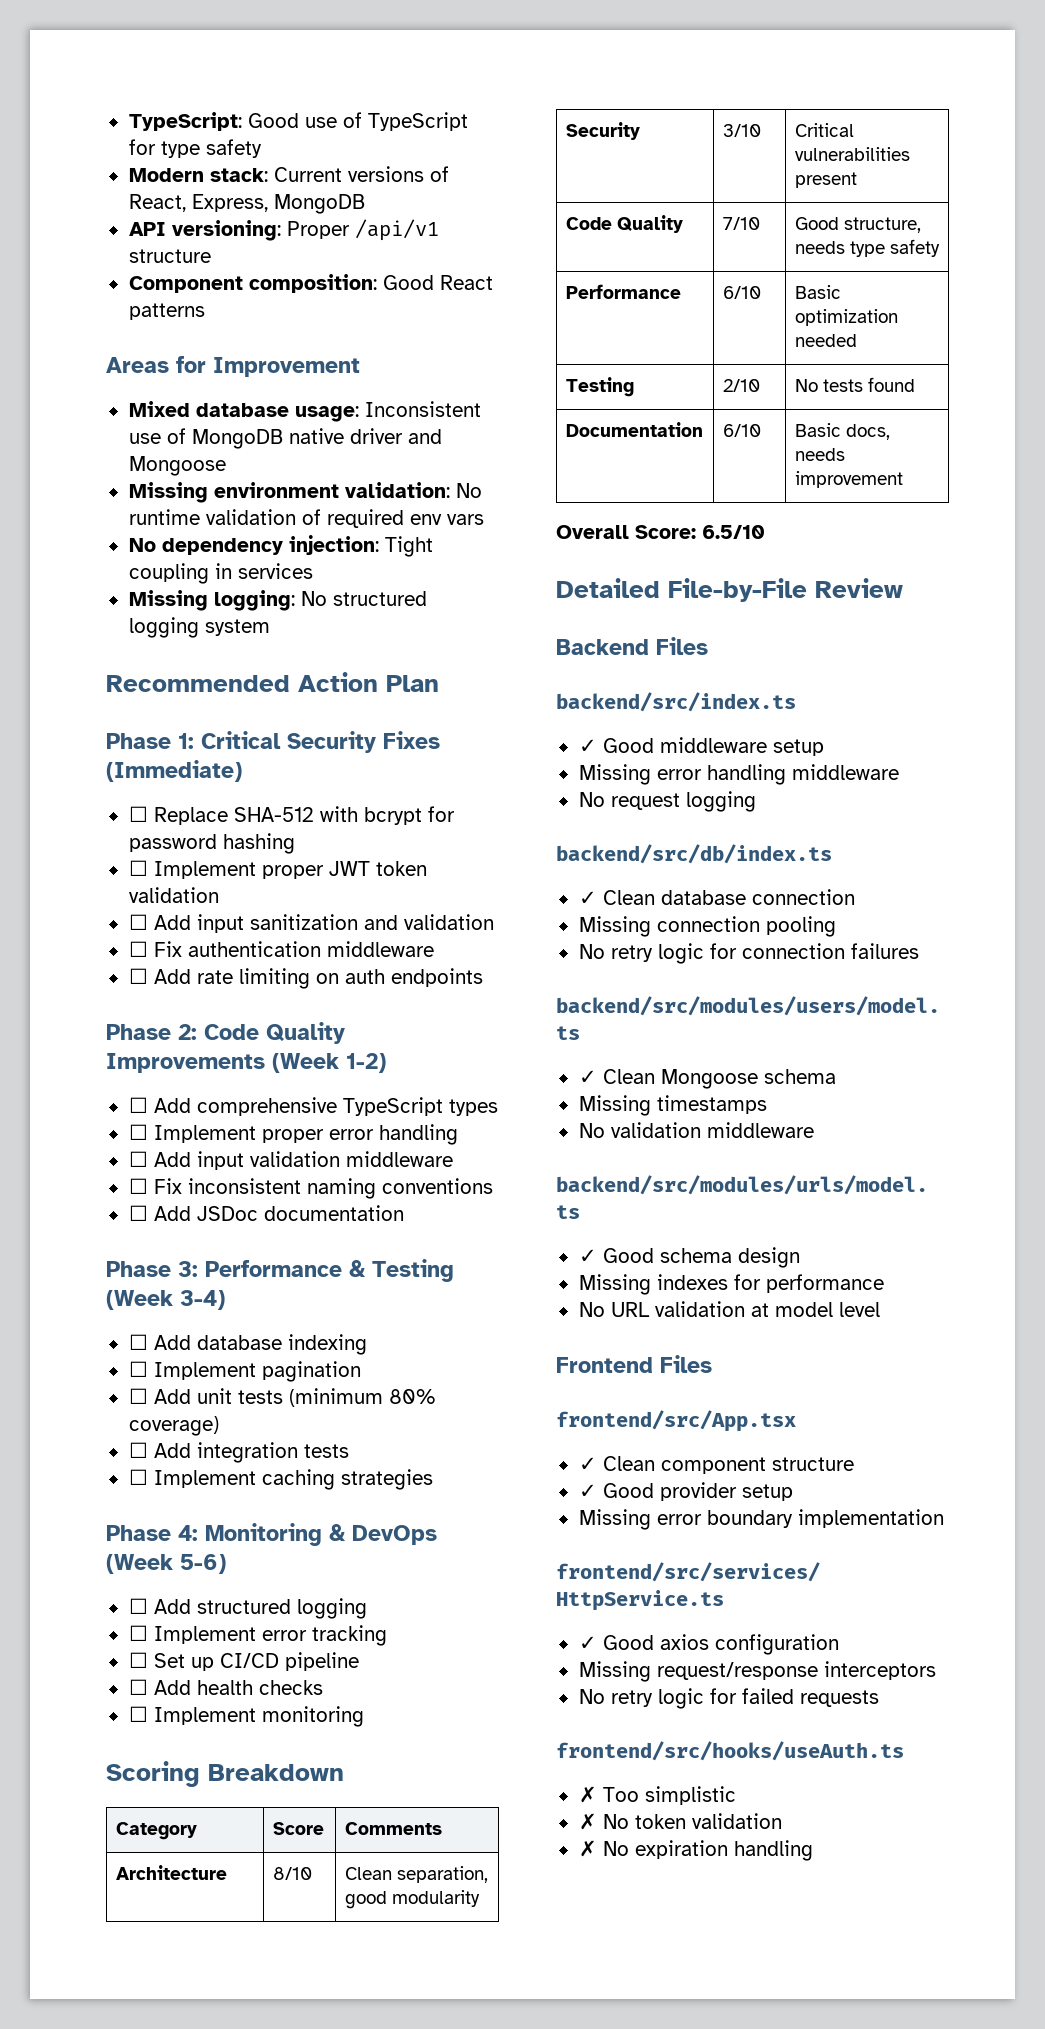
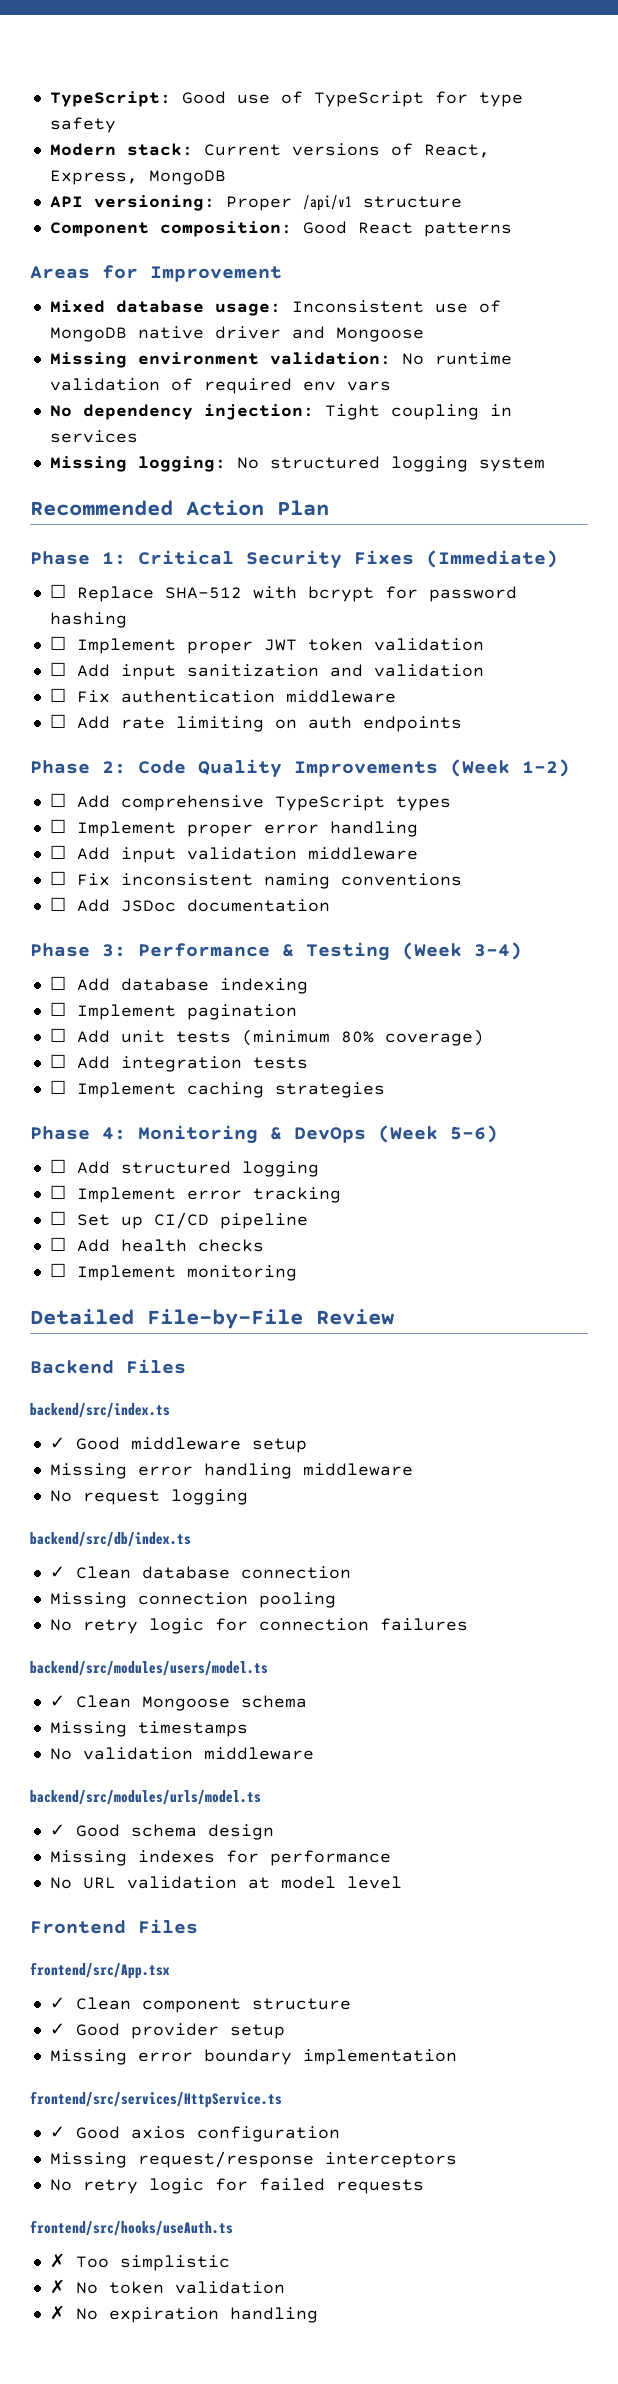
[106,1761,344,1787] [115,1822,197,1840] [272,1822,324,1835] [344,1822,442,1835] [115,1865,227,1880] [272,1867,312,1880] [344,1866,488,1883] [344,1890,480,1909] [565,122,640,140] [722,124,761,137] [794,123,854,137] [794,147,910,161] [794,172,857,188] [565,215,683,233] [722,217,760,230] [794,217,921,233] [794,239,940,257] [565,284,681,299] [722,286,761,299] [794,285,841,299] [794,309,898,326] [794,334,857,347] [565,377,634,397] [722,379,760,392] [794,377,915,392] [565,422,703,437] [722,424,761,437] [794,423,890,440] [794,448,845,461] [794,471,903,488] [556,525,765,539] // Scoring Breakdown // Category | Score | Comments // Architecture | 8/10 | Clean separation, good modularity // Security | 3/10 | Critical vulnerabilities present // Code Quality | 7/10 | Good structure, needs type safety // Performance | 6/10 | Basic optimization needed // Testing | 2/10 | No tests found // Documentation | 6/10 | Basic docs, needs improvement // Overall Score: 6.5/10 -> (297, 1273) none

